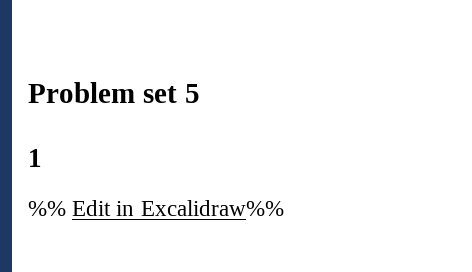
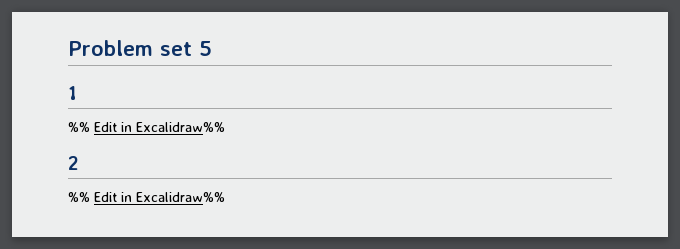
(284, 208) none -> [68,156,78,170] [68,192,225,202] // 2 // %% Edit in Excalidraw%%

